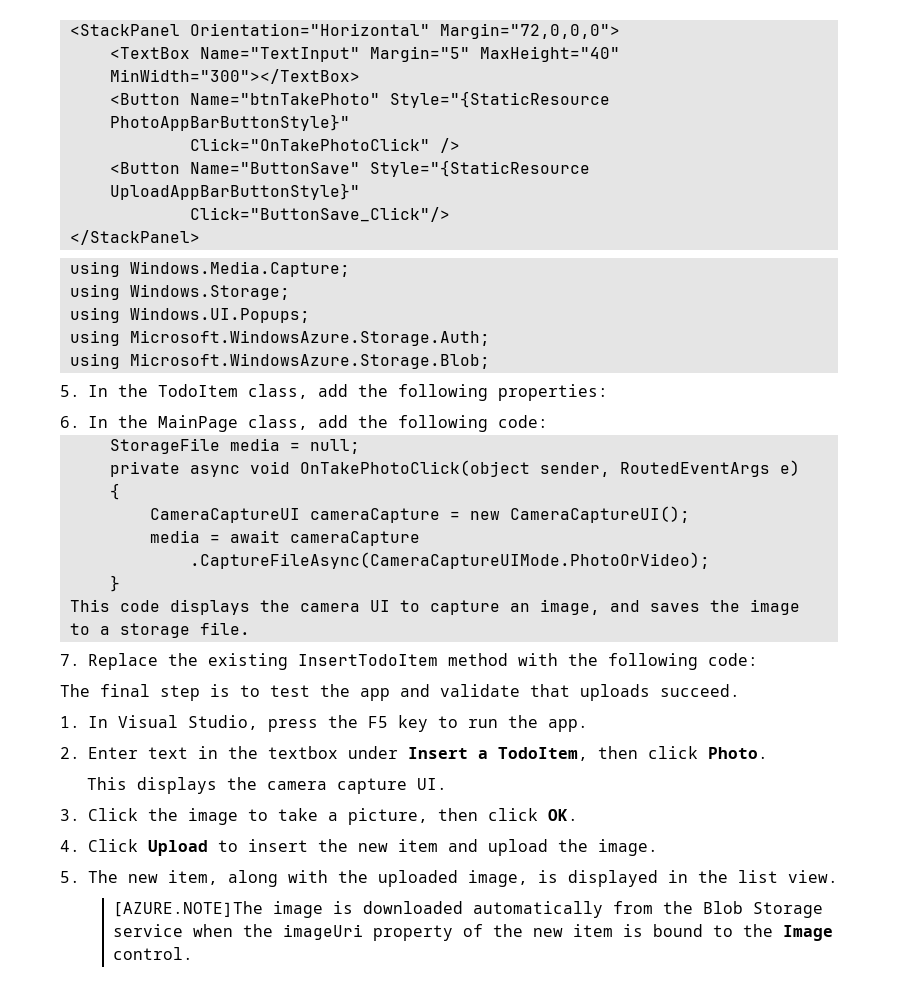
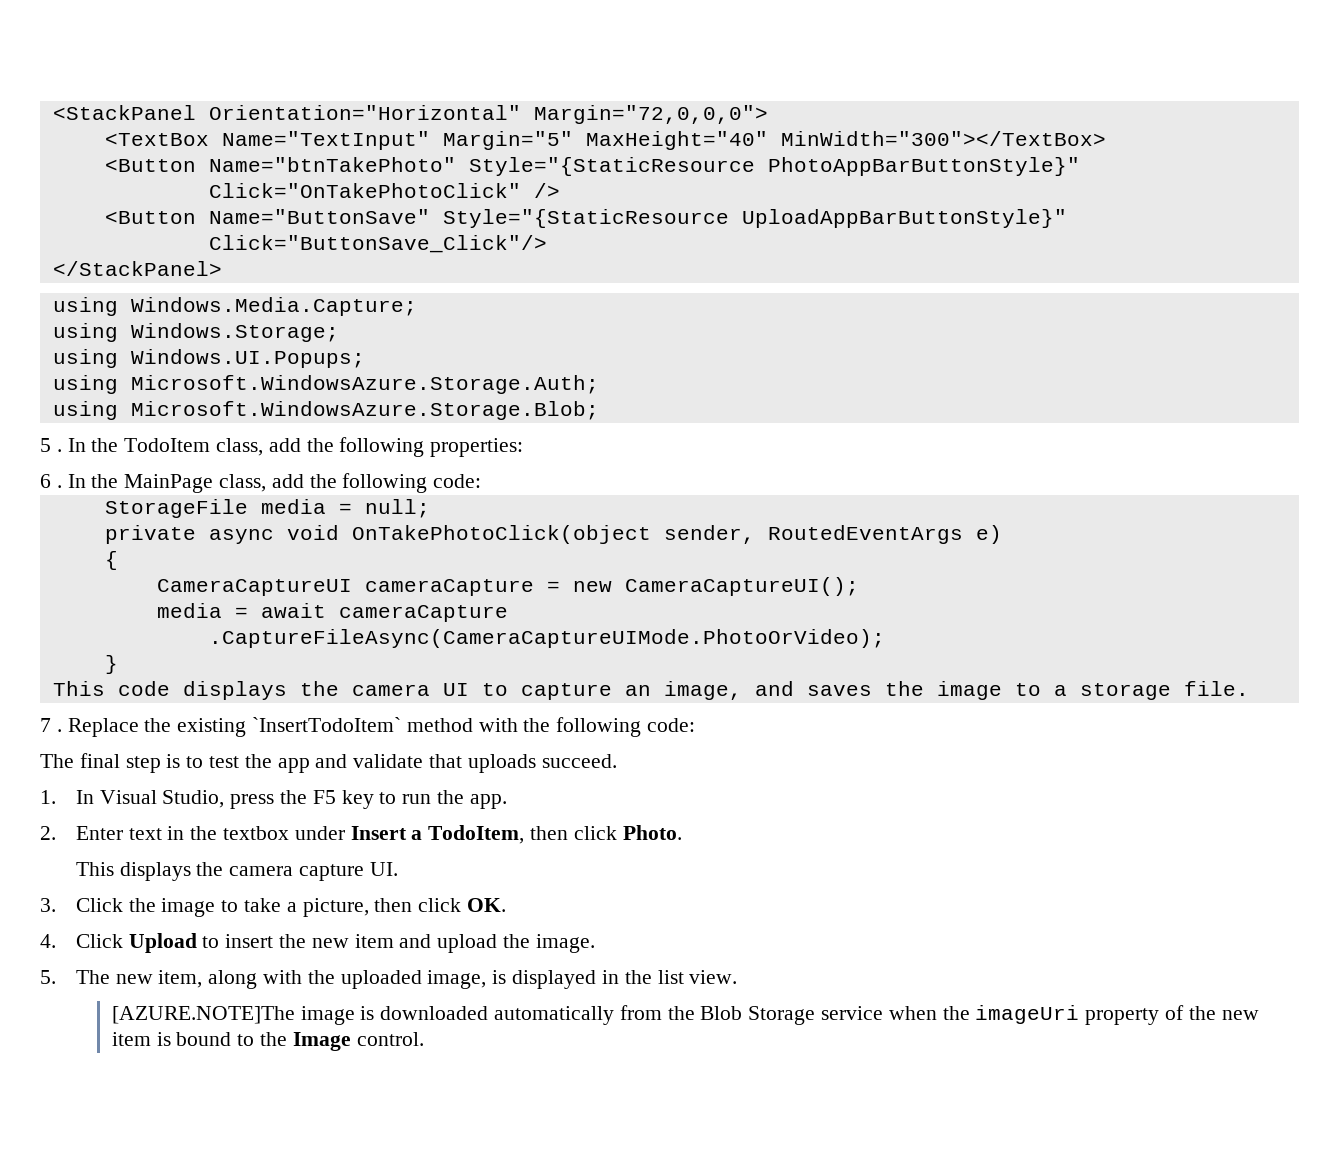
[60,385,80,397] 5. -> [40,438,62,452] 5 .
[60,416,80,428] 6. -> [40,474,62,488] 6 .
[60,654,80,666] 7. -> [40,718,62,732] 7 .
[298,654,438,666] InsertTodoItem -> [252,717,402,732] `InsertTodoItem`

